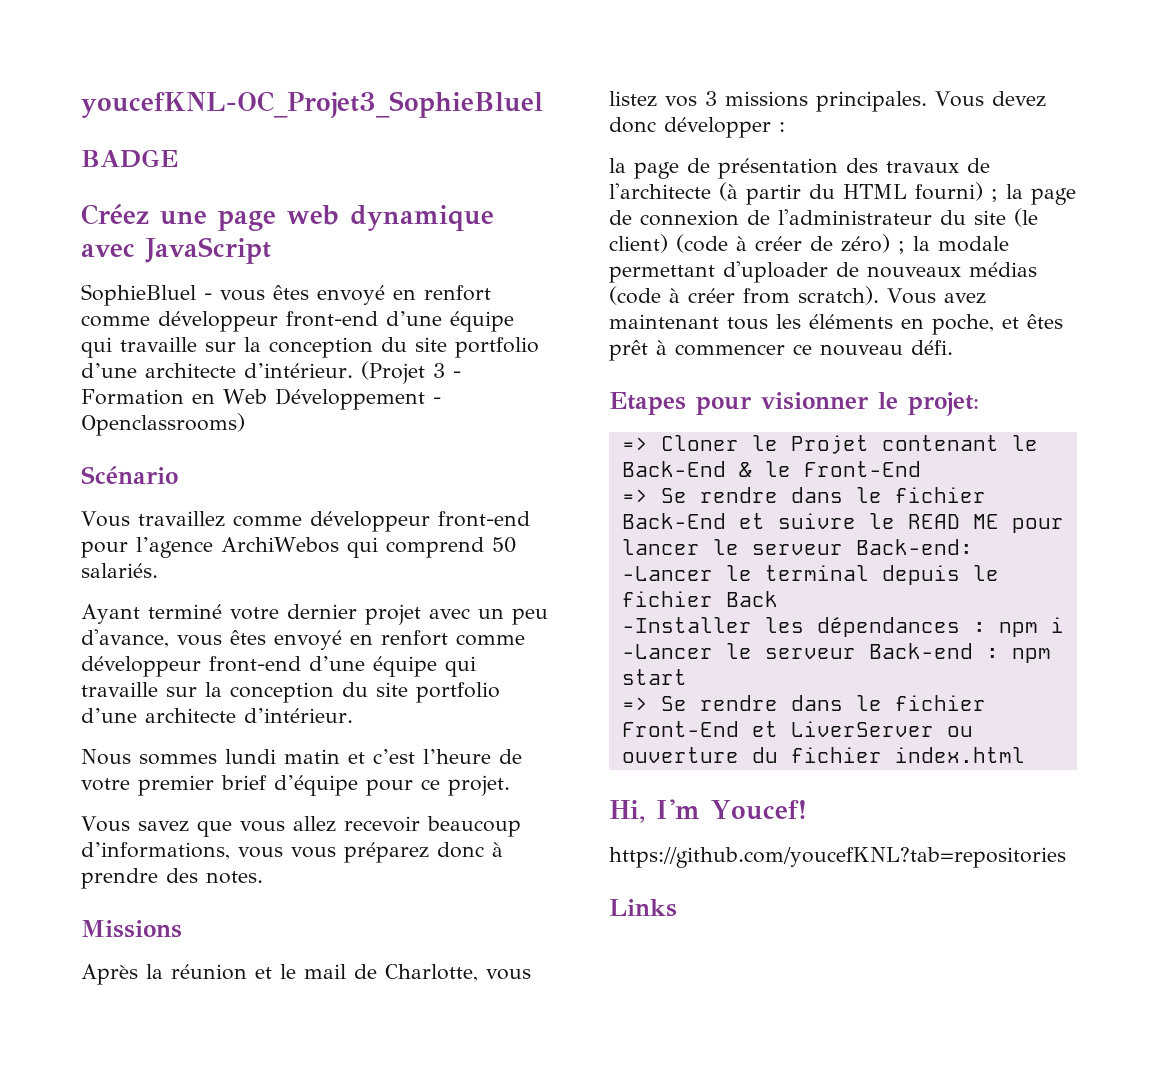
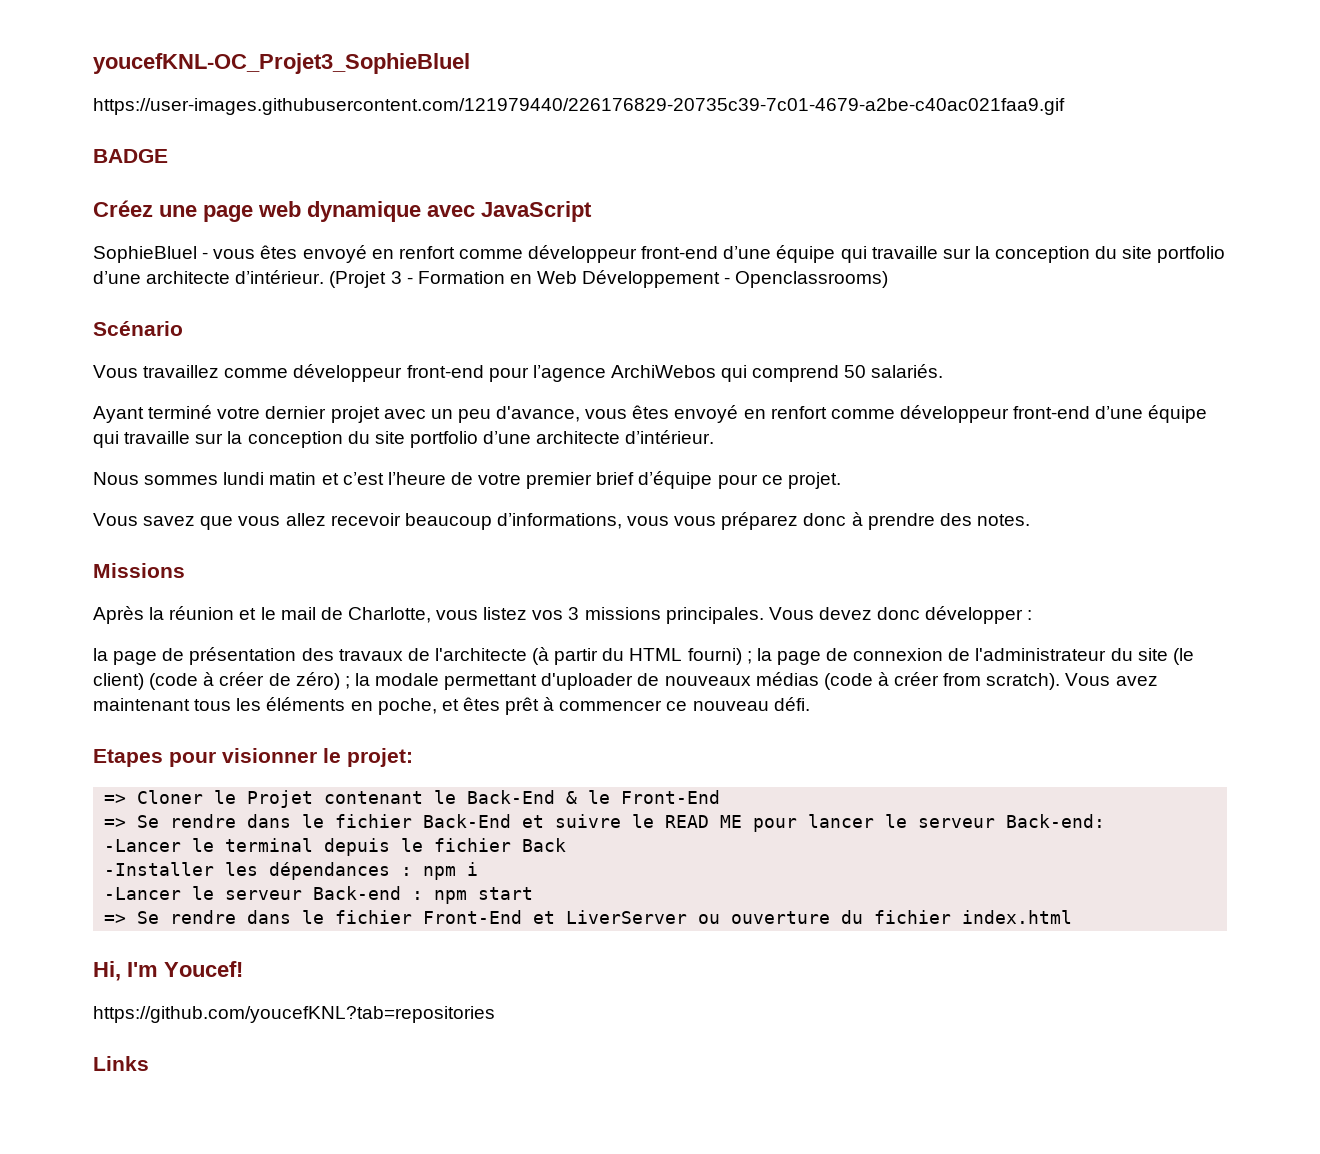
(543, 104) none -> [93,98,1065,115] // https://user-images.githubusercontent.com/121979440/226176829-20735c39-7c01-4679-a2be-c40ac021faa9.gif

